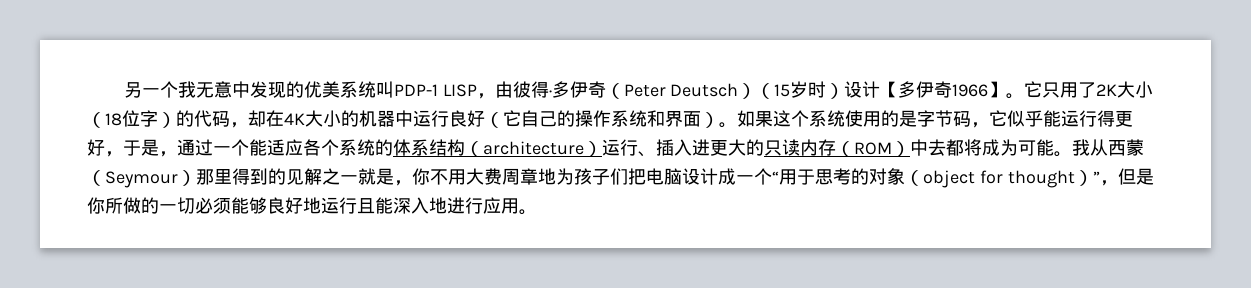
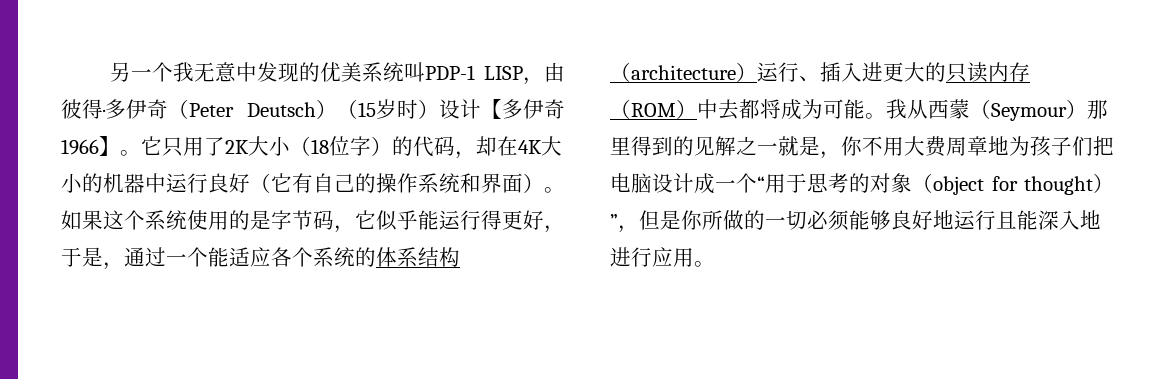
(521, 118) none -> [292,173,313,193] 有

